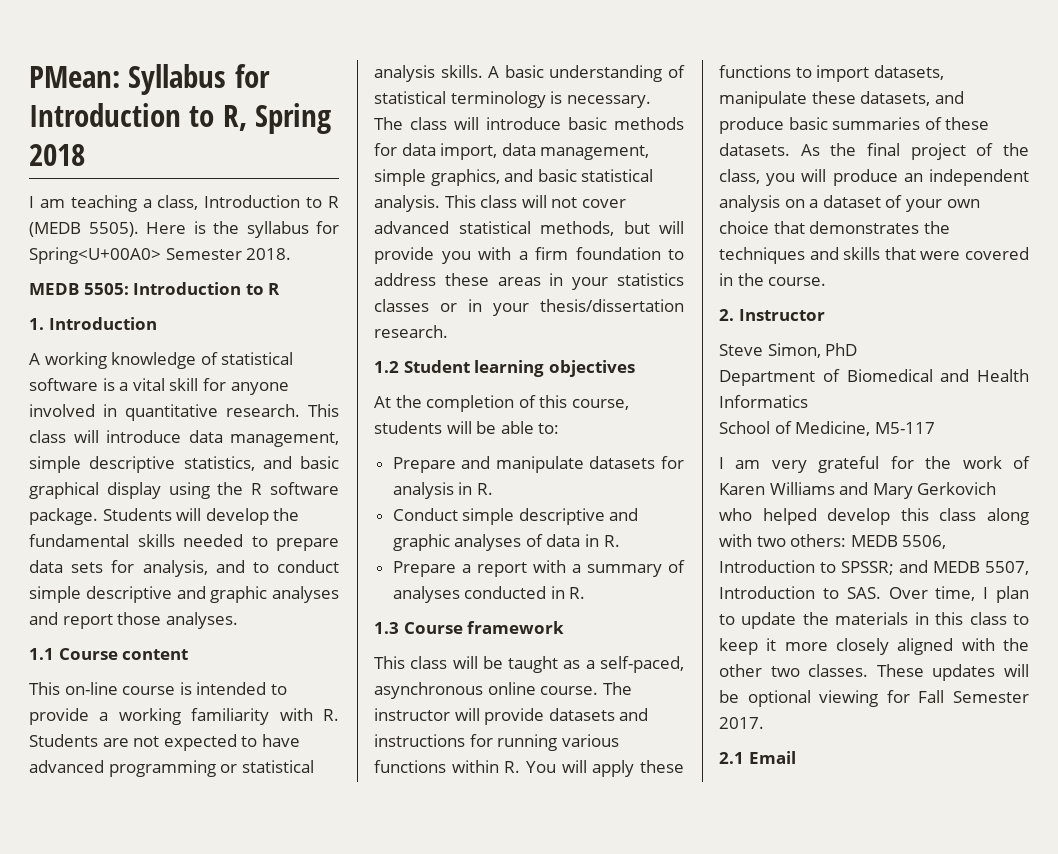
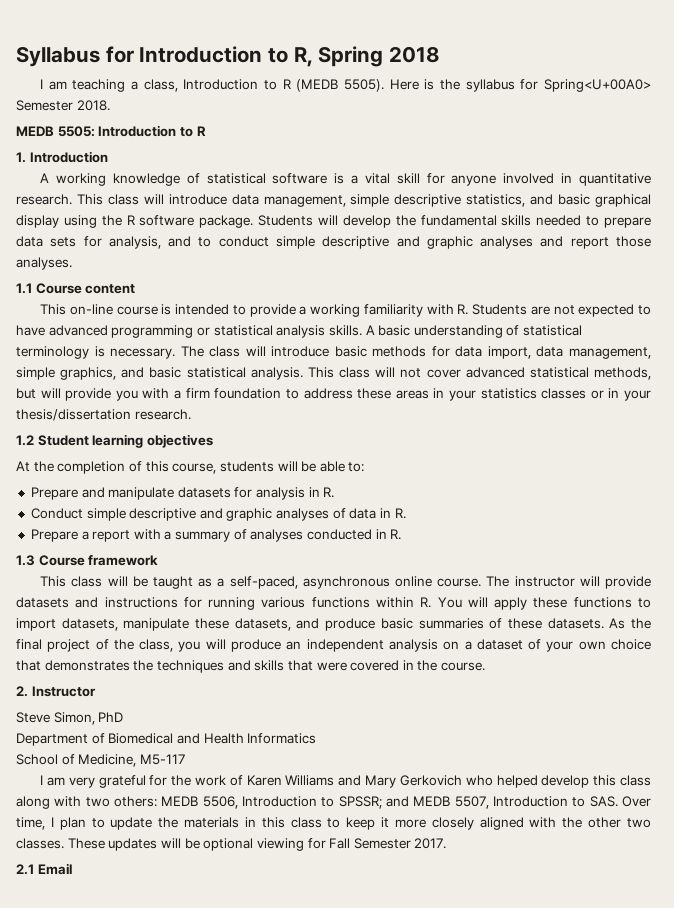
[29,66,120,88] PMean: -> (16, 56) none

